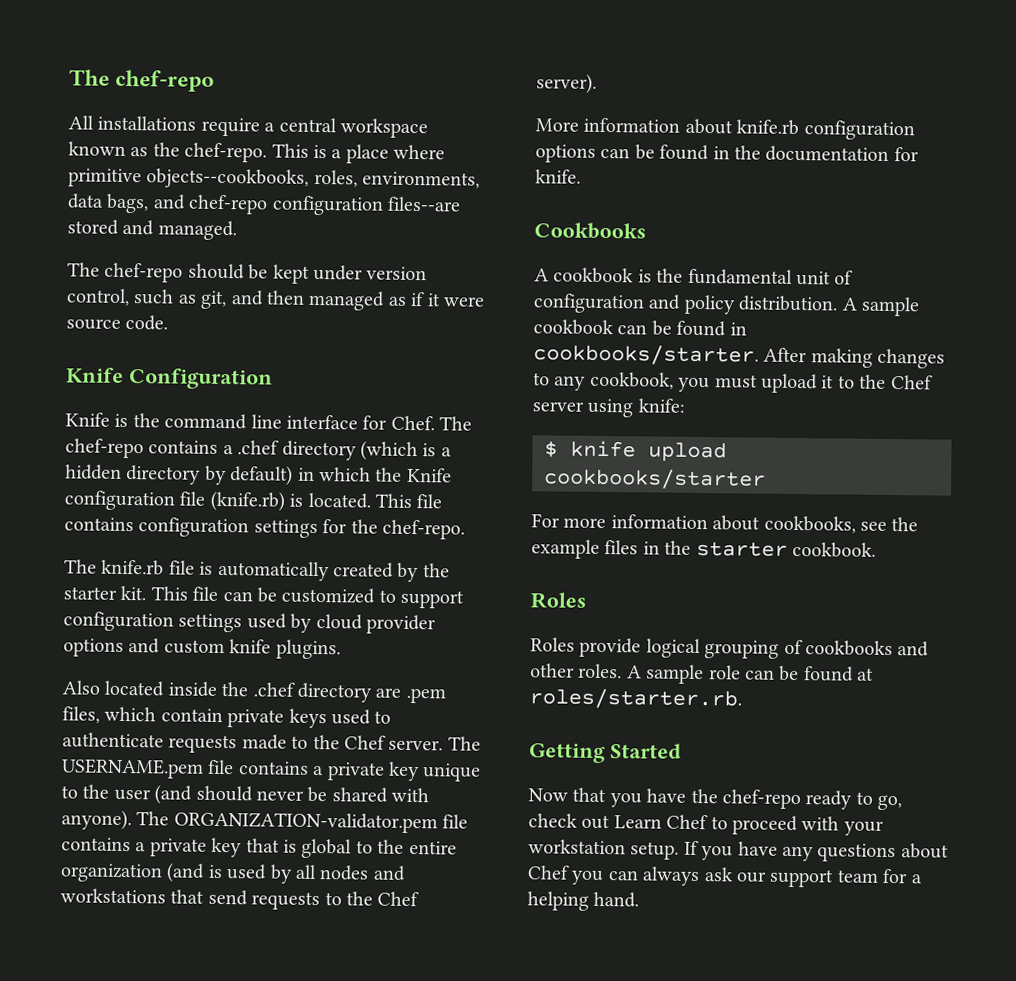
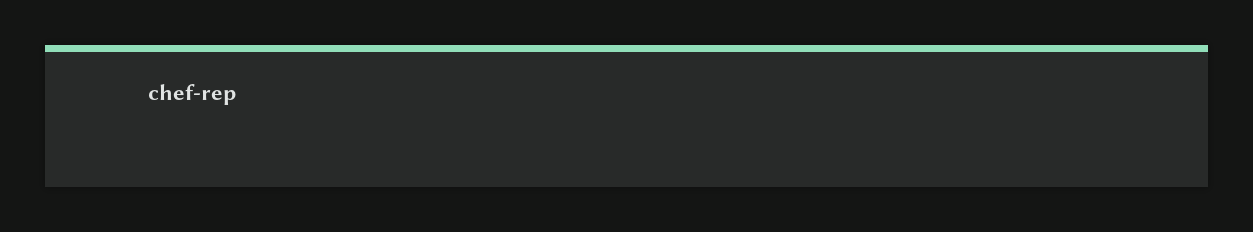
[69,69,216,92] [68,115,428,139] [68,141,446,164] [68,168,481,189] [67,193,461,216] [67,219,237,241] [67,262,428,284] [66,288,485,311] [66,314,169,331] [66,367,273,390] [65,412,473,431] [65,438,452,462] [65,464,452,486] [64,490,443,512] [64,517,465,540] [64,559,450,583] [63,585,465,609] [63,611,436,635] [63,638,341,660] [62,680,446,704] [62,706,392,729] [62,732,481,754] [61,758,482,782] [61,784,430,805] [61,809,469,834] [61,837,457,859] [60,862,406,884] [60,888,420,911] [536,73,597,94] [535,117,915,141] [535,144,919,163] [535,169,581,184] [534,222,646,240] [534,267,854,286] [533,293,920,317] [533,319,747,337] [533,344,946,369] [533,371,933,394] [532,398,685,418] [544,440,727,463] [544,468,766,490] [531,513,919,534] [531,539,876,559] [530,592,586,609] [530,637,930,659] [530,663,875,685] [529,688,742,710] [529,743,682,764] [528,787,903,811] [528,813,884,836] [528,839,949,863] [527,865,923,888] [527,891,640,911] The chef-repo // All installations require a central workspace known as the chef-repo. This is a place where primitive objects--cookbooks, roles, environments, data bags, and chef-repo configuration files--are stored and managed. // The chef-repo should be kept under version control, such as git, and then managed as if it were source code. // Knife Configuration // Knife is the command line interface for Chef. The chef-repo contains a .chef directory (which is a hidden directory by default) in which the Knife configuration file (knife.rb) is located. This file contains configuration settings for the chef-repo. // The knife.rb file is automatically created by the starter kit. This file can be customized to support configuration settings used by cloud provider options and custom knife plugins. // Also located inside the .chef directory are .pem files, which contain private keys used to authenticate requests made to the Chef server. The USERNAME.pem file contains a private key unique to the user (and should never be shared with anyone). The ORGANIZATION-validator.pem file contains a private key that is global to the entire organization (and is used by all nodes and workstations that send requests to the Chef server). // More information about knife.rb configuration options can be found in the documentation for knife. // Cookbooks // A cookbook is the fundamental unit of configuration and policy distribution. A sample cookbook can be found in cookbooks/starter. After making changes to any cookbook, you must upload it to the Chef server using knife: // $ knife upload cookbooks/starter // For more information about cookbooks, see the example files in the starter cookbook. // Roles // Roles provide logical grouping of cookbooks and other roles. A sample role can be found at roles/starter.rb. // Getting Started // Now that you have the chef-repo ready to go, check out Learn Chef to proceed with your workstation setup. If you have any questions about Chef you can always ask our support team for a helping hand. -> [148,84,236,105] chef-rep

